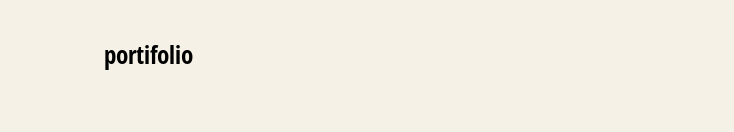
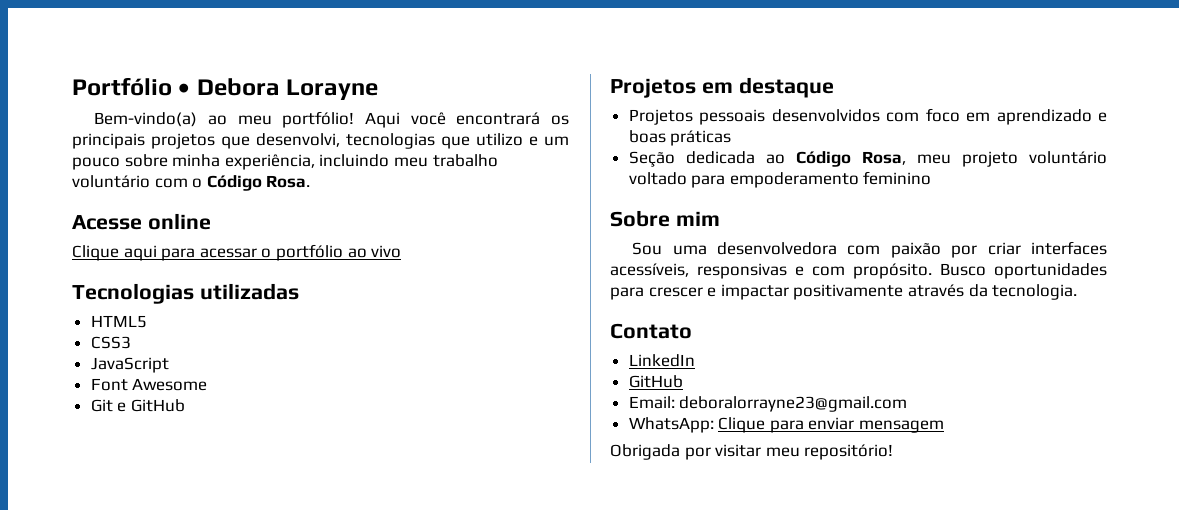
[104,45,193,70] portifolio -> [72,77,379,100] [94,111,569,128] [72,133,569,149] [72,154,498,170] [72,175,311,191] [72,213,211,230] [72,244,402,261] [72,283,299,304] [90,315,147,328] [90,336,131,349] [90,357,169,373] [90,378,208,391] [90,399,185,412] [610,77,834,98] [628,108,1107,125] [628,130,732,146] [628,151,1107,167] [628,171,932,188] [610,210,720,227] [632,241,1107,258] [610,263,1107,279] [610,284,1078,300] [610,323,692,339] [628,354,695,367] [628,375,683,388] [628,396,908,412] [628,417,945,433] [610,444,894,460] Portfólio • Debora Lorayne // Bem-vindo(a) ao meu portfólio! Aqui você encontrará os principais projetos que desenvolvi, tecnologias que utilizo e um pouco sobre minha experiência, incluindo meu trabalho voluntário com o Código Rosa. // Acesse online // Clique aqui para acessar o portfólio ao vivo // Tecnologias utilizadas // HTML5 // CSS3 // JavaScript // Font Awesome // Git e GitHub // Projetos em destaque // Projetos pessoais desenvolvidos com foco em aprendizado e boas práticas // Seção dedicada ao Código Rosa, meu projeto voluntário voltado para empoderamento feminino // Sobre mim // Sou uma desenvolvedora com paixão por criar interfaces acessíveis, responsivas e com propósito. Busco oportunidades para crescer e impactar positivamente através da tecnologia. // Contato // LinkedIn // GitHub // Email: deboralorrayne23@gmail.com // WhatsApp: Clique para enviar mensagem // Obrigada por visitar meu repositório!

